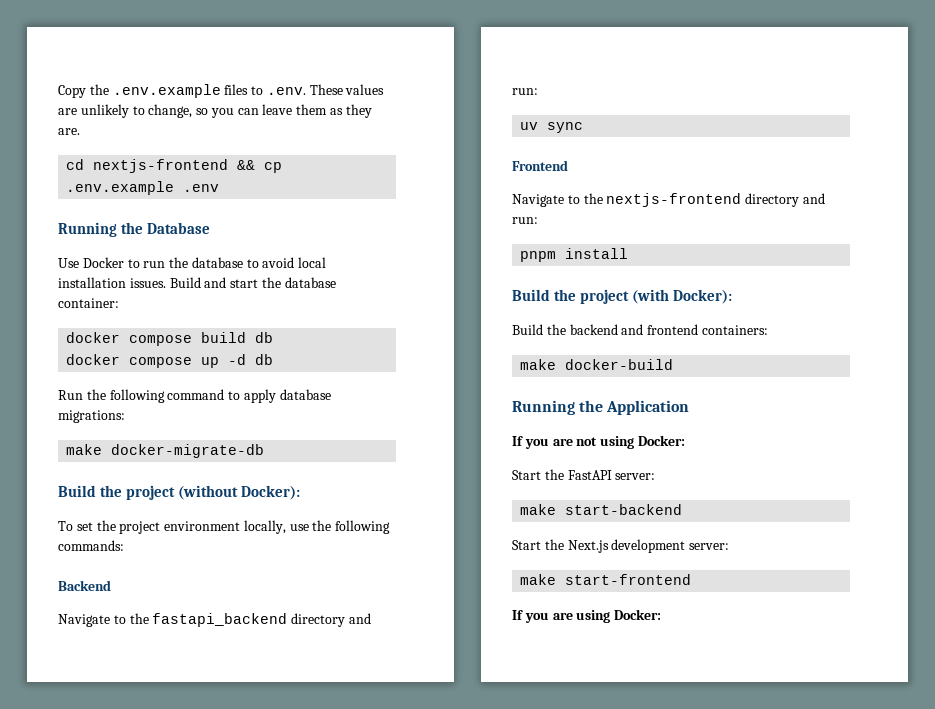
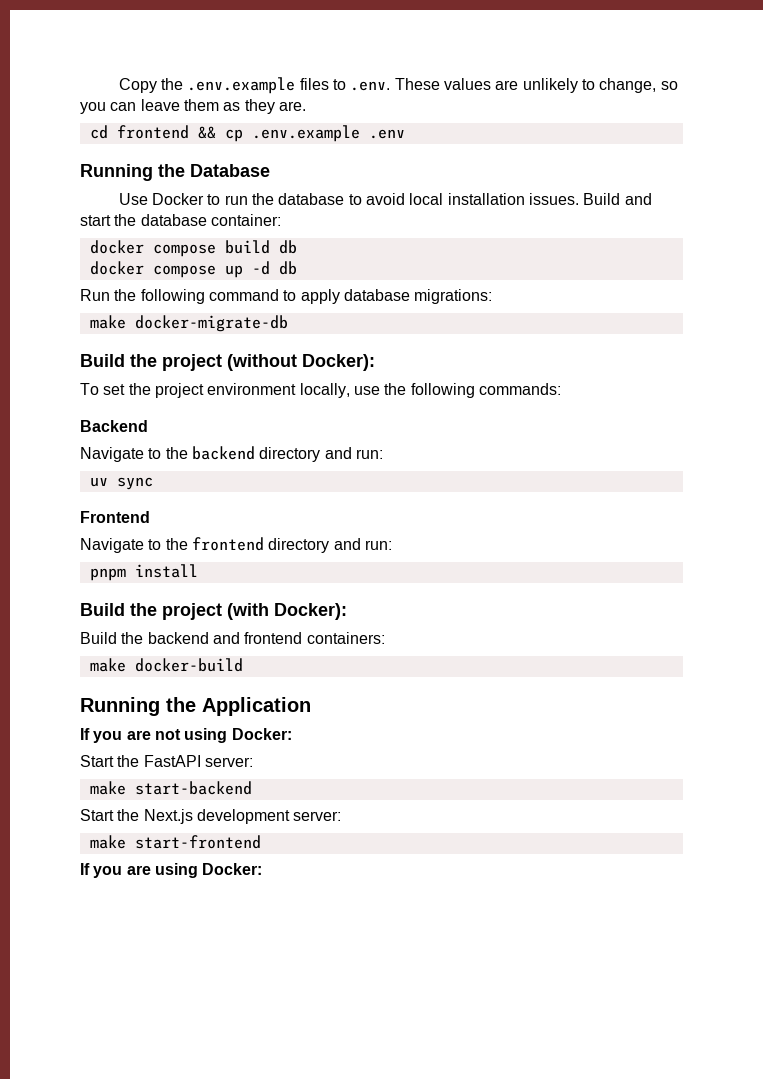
[93,159,229,173] nextjs-frontend -> [116,125,189,139] frontend
[152,613,288,627] fastapi_backend -> [191,446,255,460] backend
[606,193,742,207] nextjs-frontend -> [191,537,264,551] frontend

